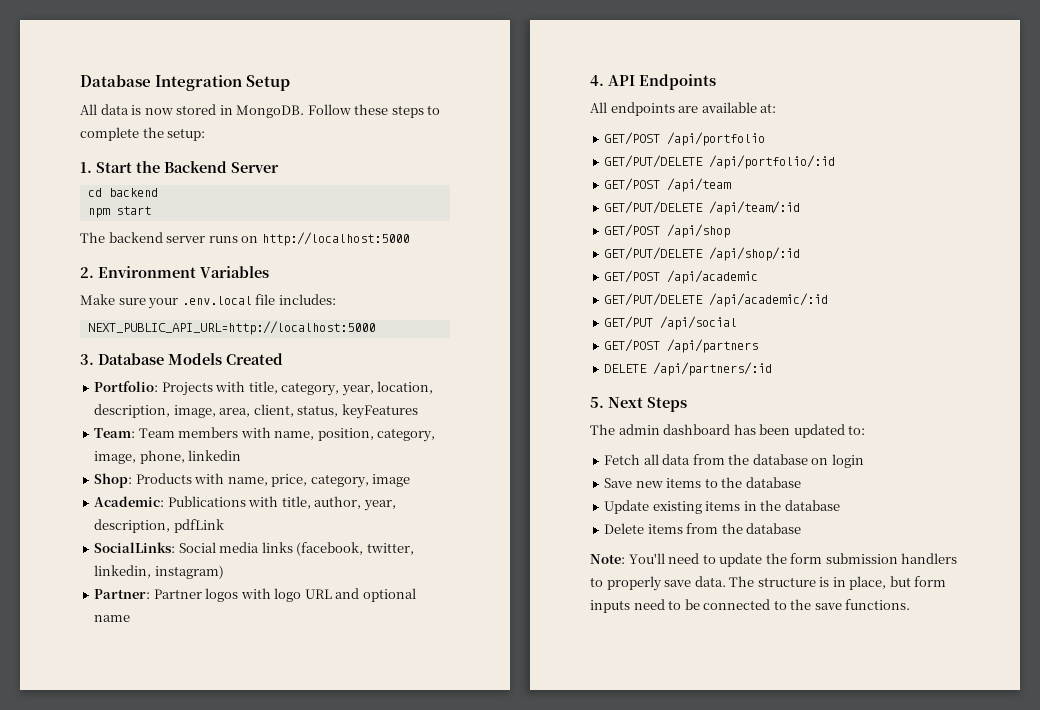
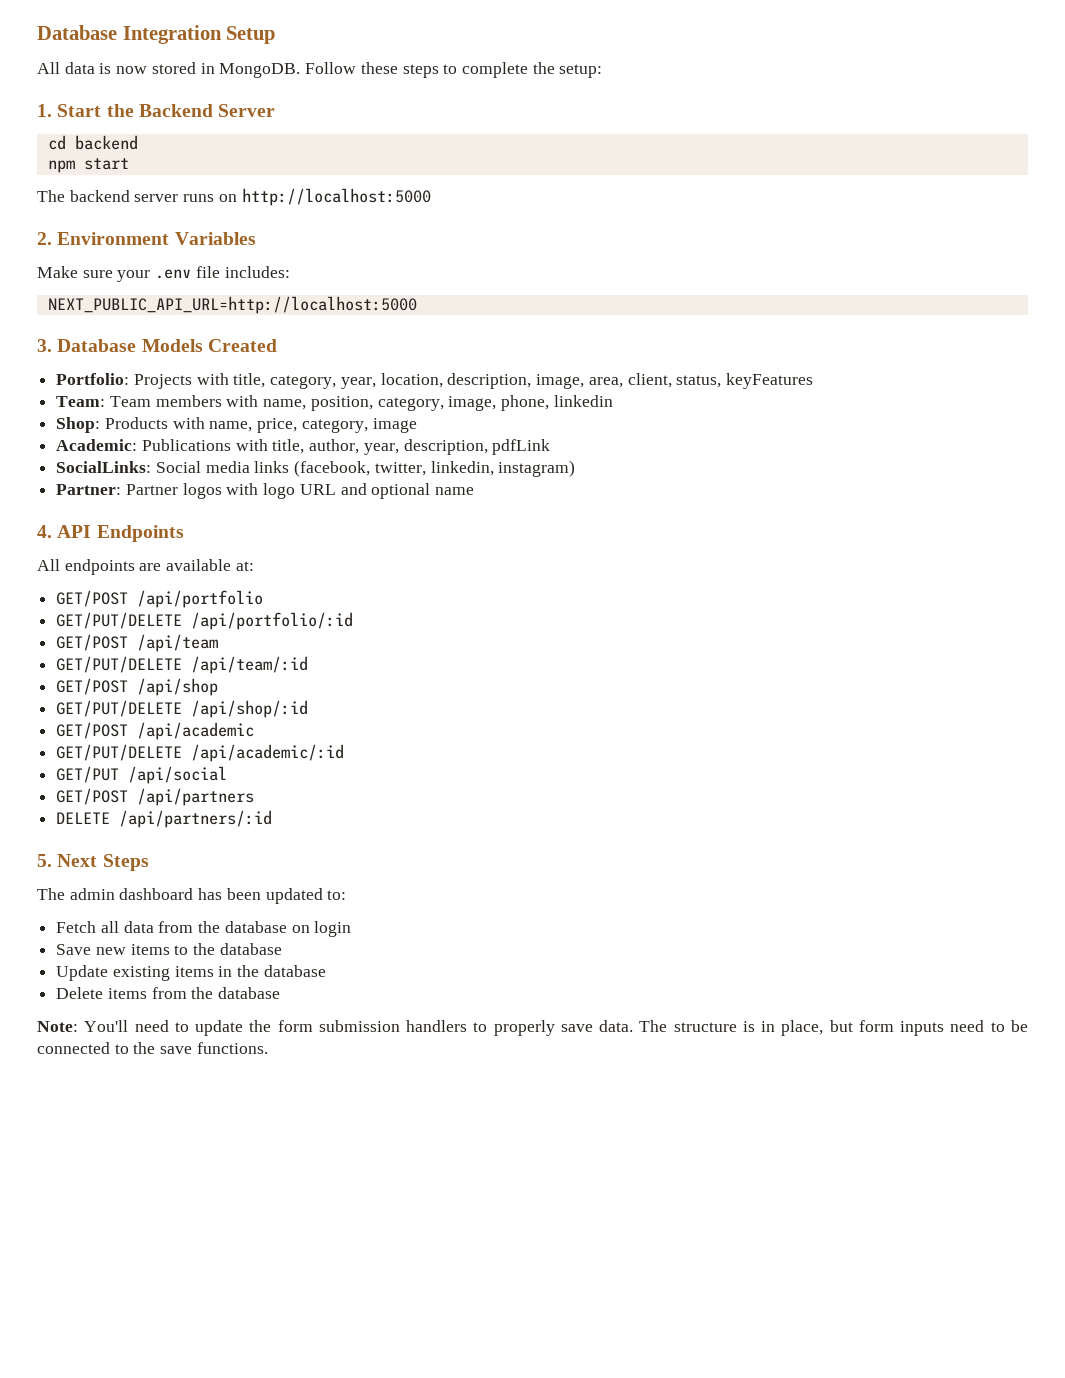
[181,296,252,305] .env.local -> [155,269,192,279] .env

